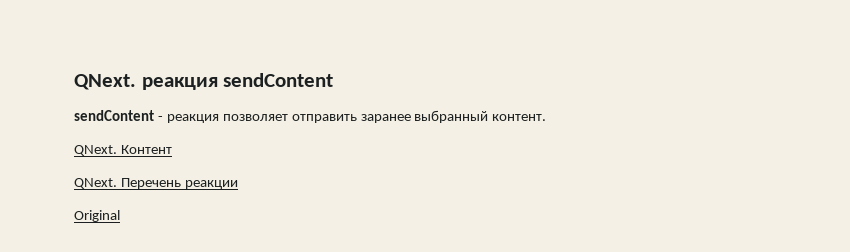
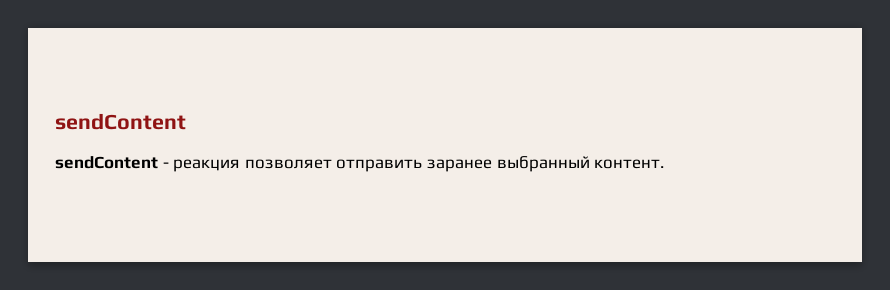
[74,74,218,90] QNext. реакция -> (55, 121) none
[74,145,172,156] [74,178,238,189] [74,210,120,222] // QNext. Контент // QNext. Перечень реакции // Original -> (665, 164) none

